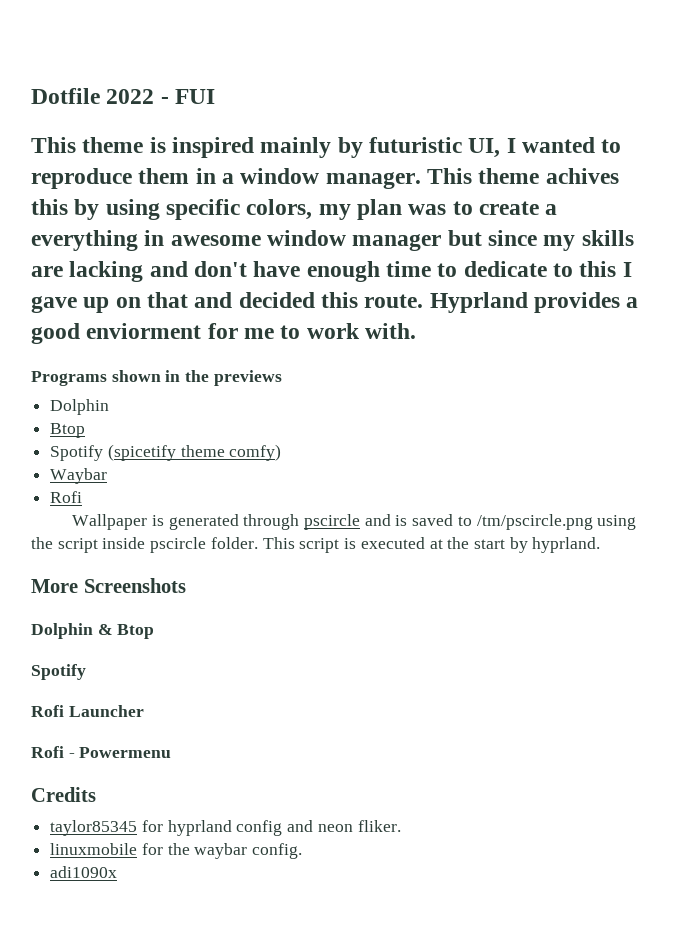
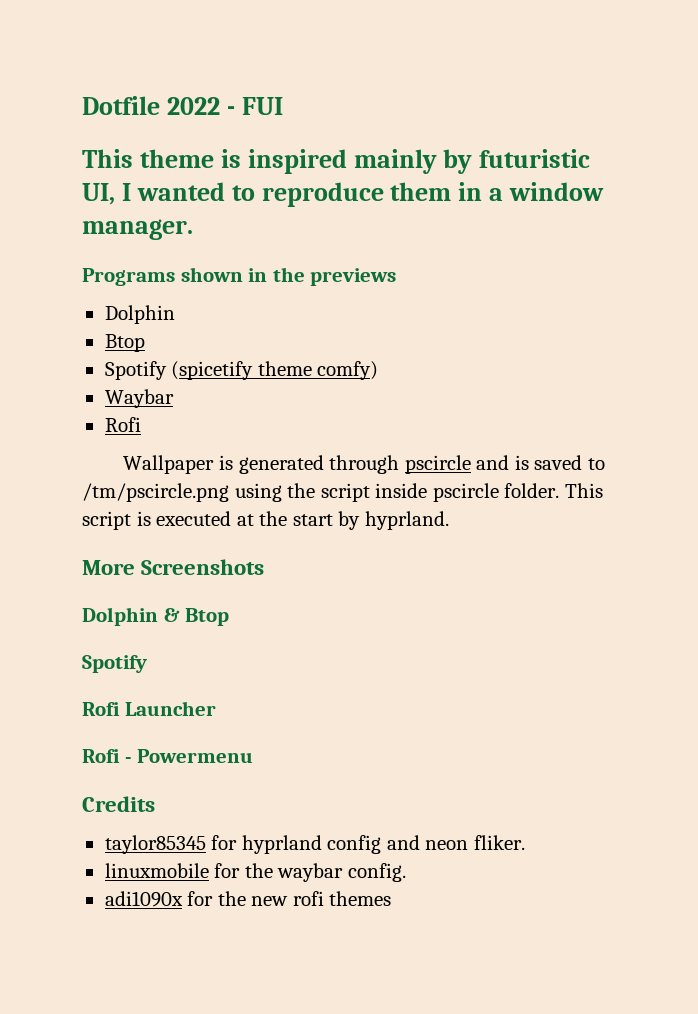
[427,168,619,184] [31,199,558,220] [31,230,634,251] [31,261,632,282] [31,292,639,313] [31,323,417,344] This theme achives this by using specific colors, my plan was to create a everything in awesome window manager but since my skills are lacking and don't have enough time to dedicate to this I gave up on that and decided this route. Hyprland provides a good enviorment for me to work with. -> (193, 229) none
(118, 872) none -> [187,891,392,906] for the new rofi themes

